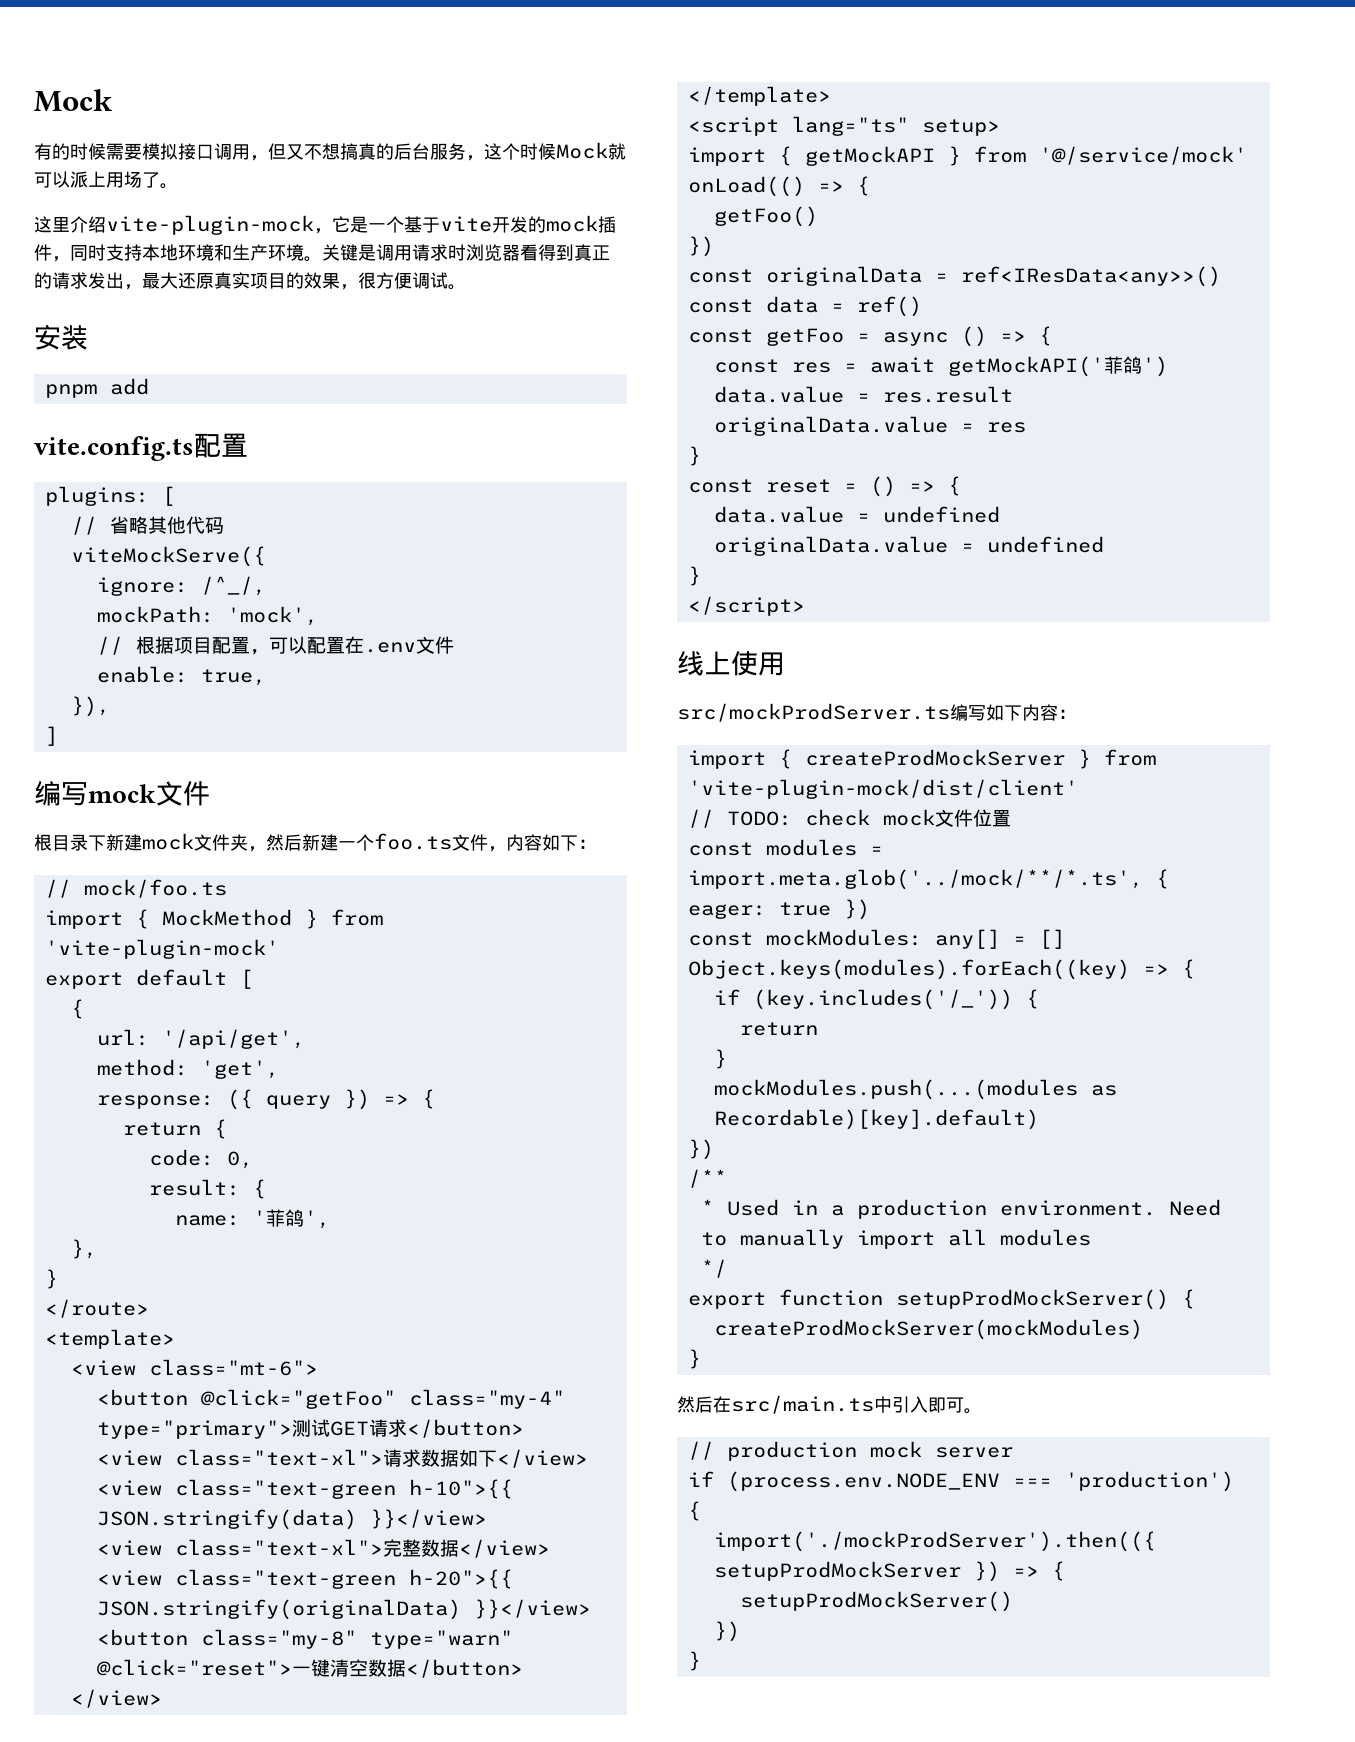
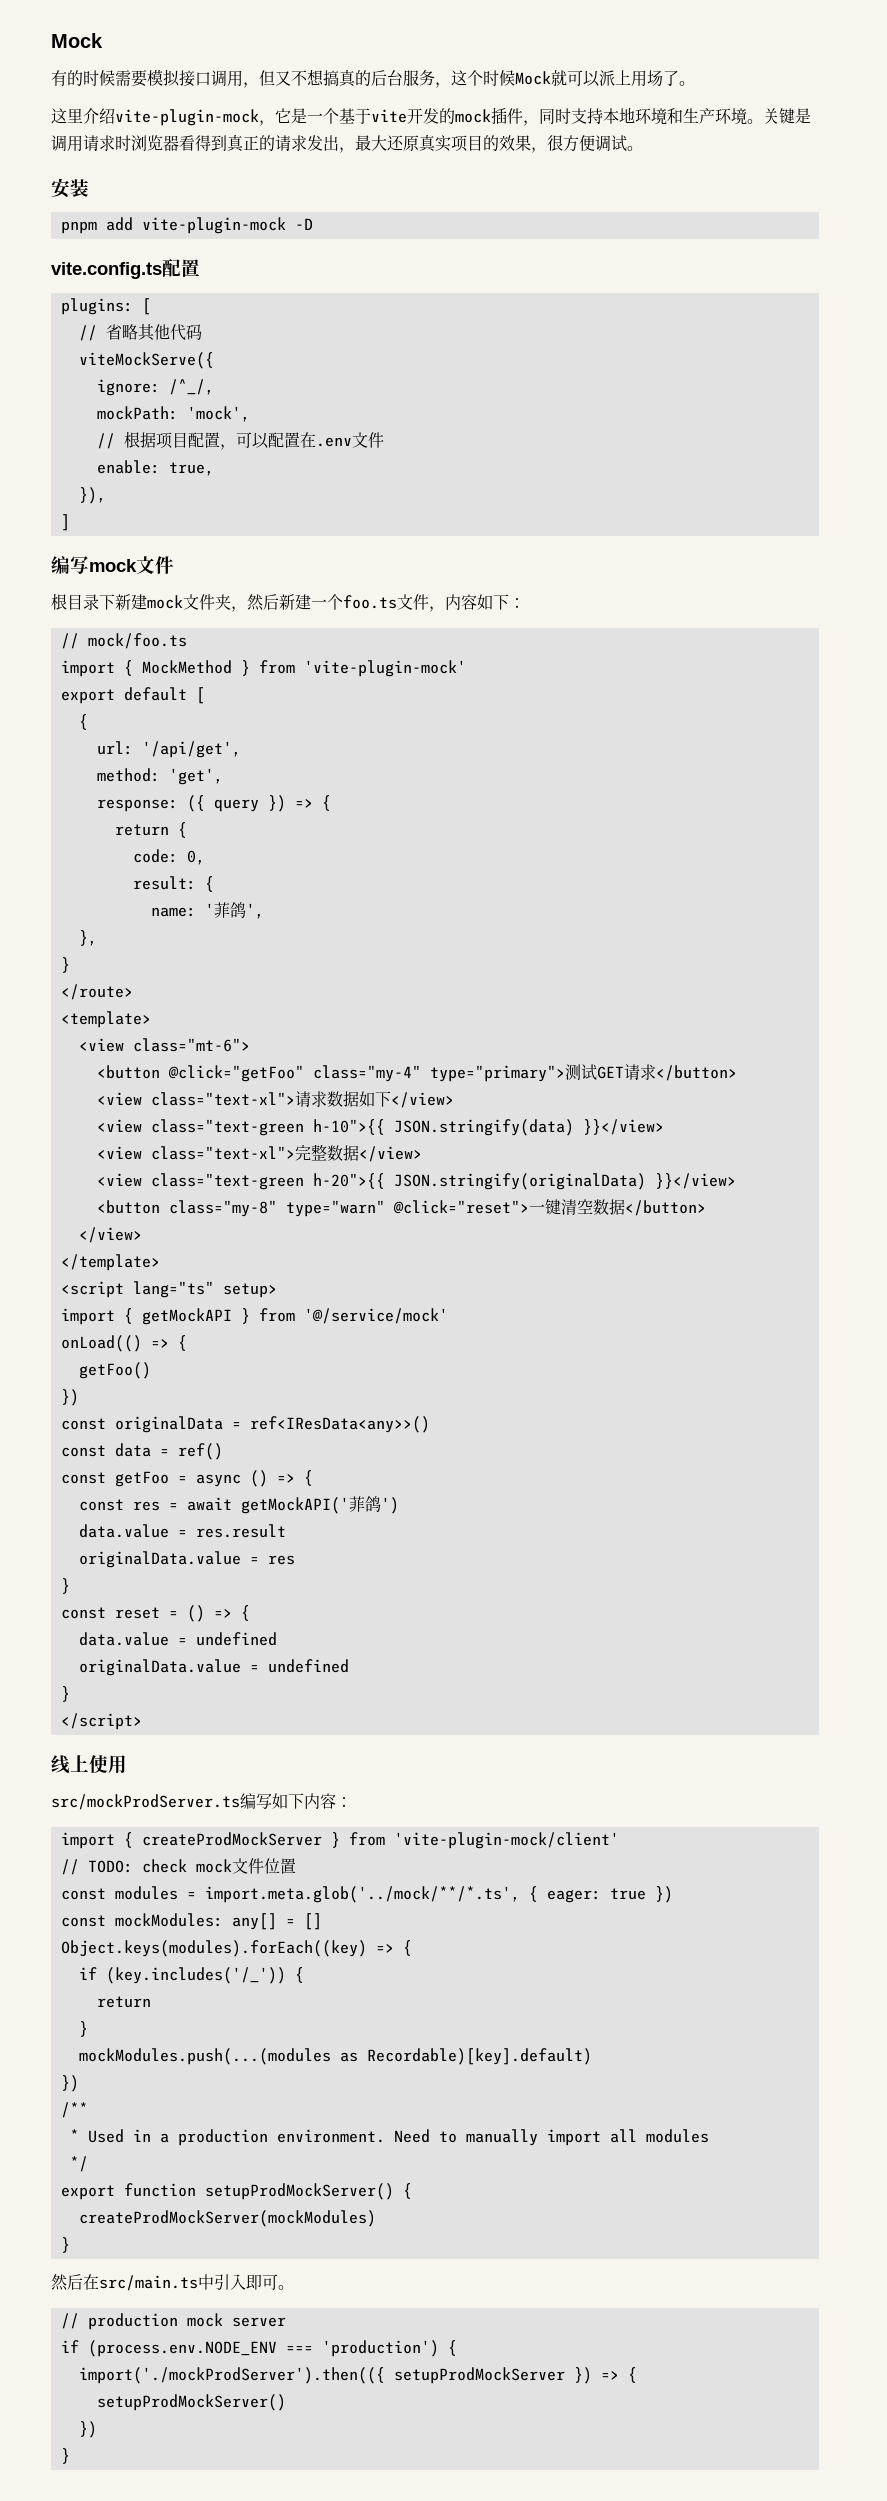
(149, 386) none -> [141,217,313,234] vite-plugin-mock -D
[687,779,1078,799] 'vite-plugin-mock/dist/client' -> [393,1832,619,1849] 'vite-plugin-mock/client'

